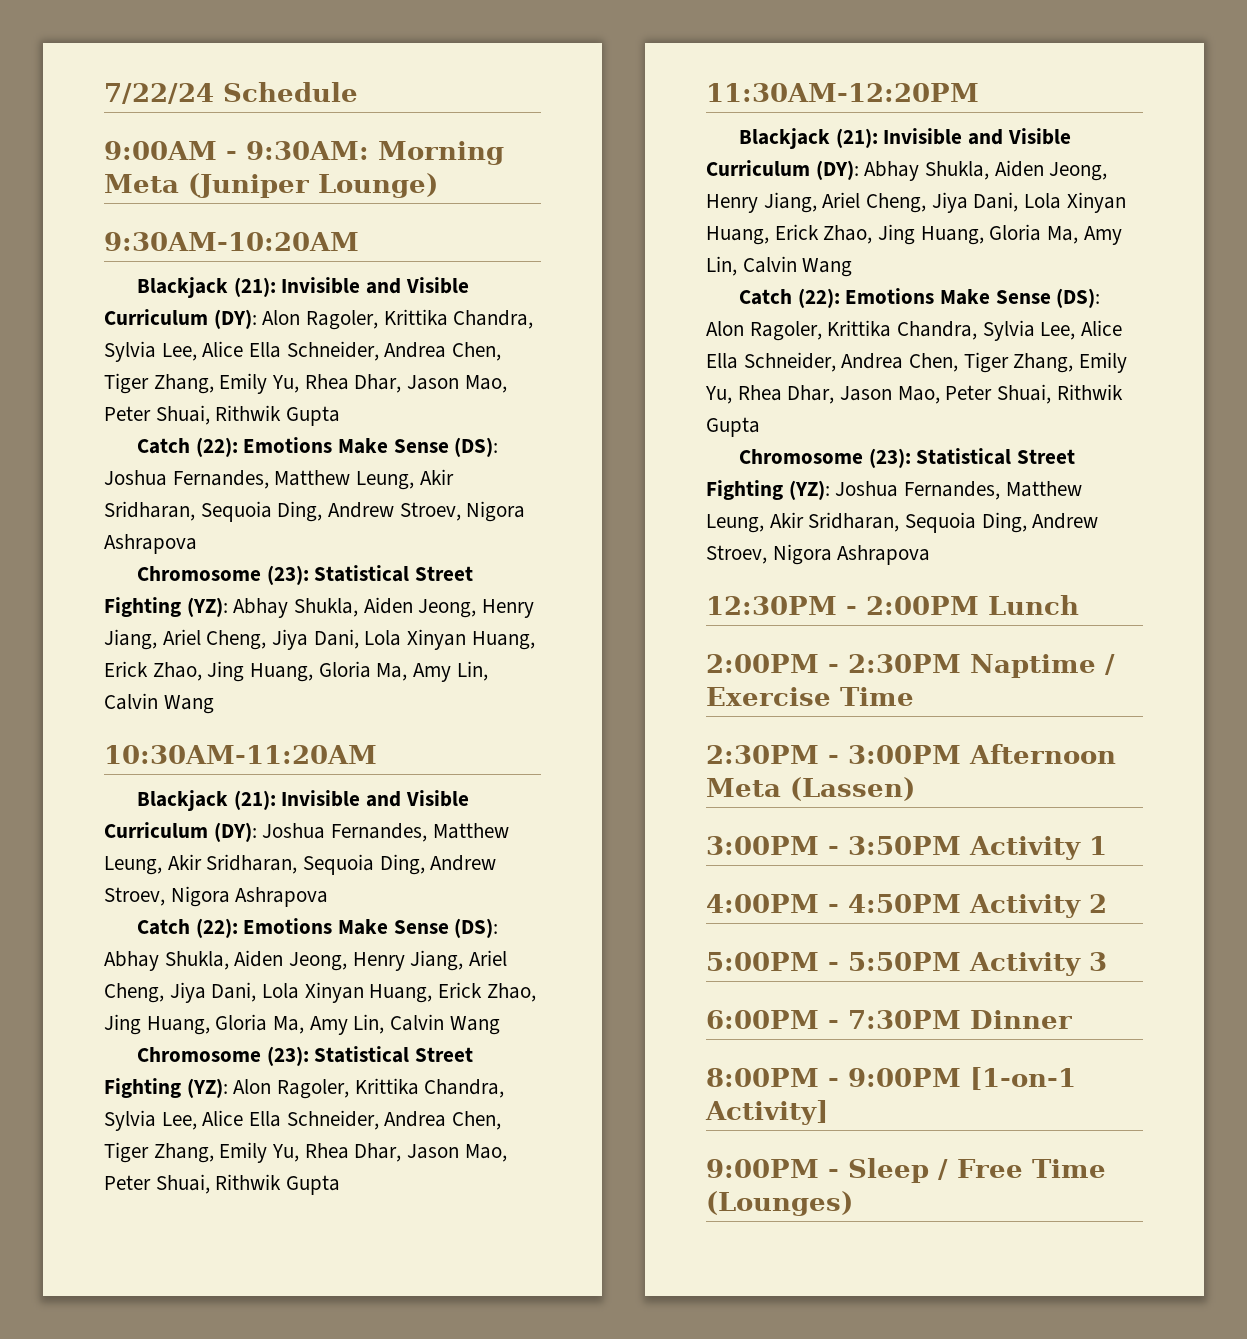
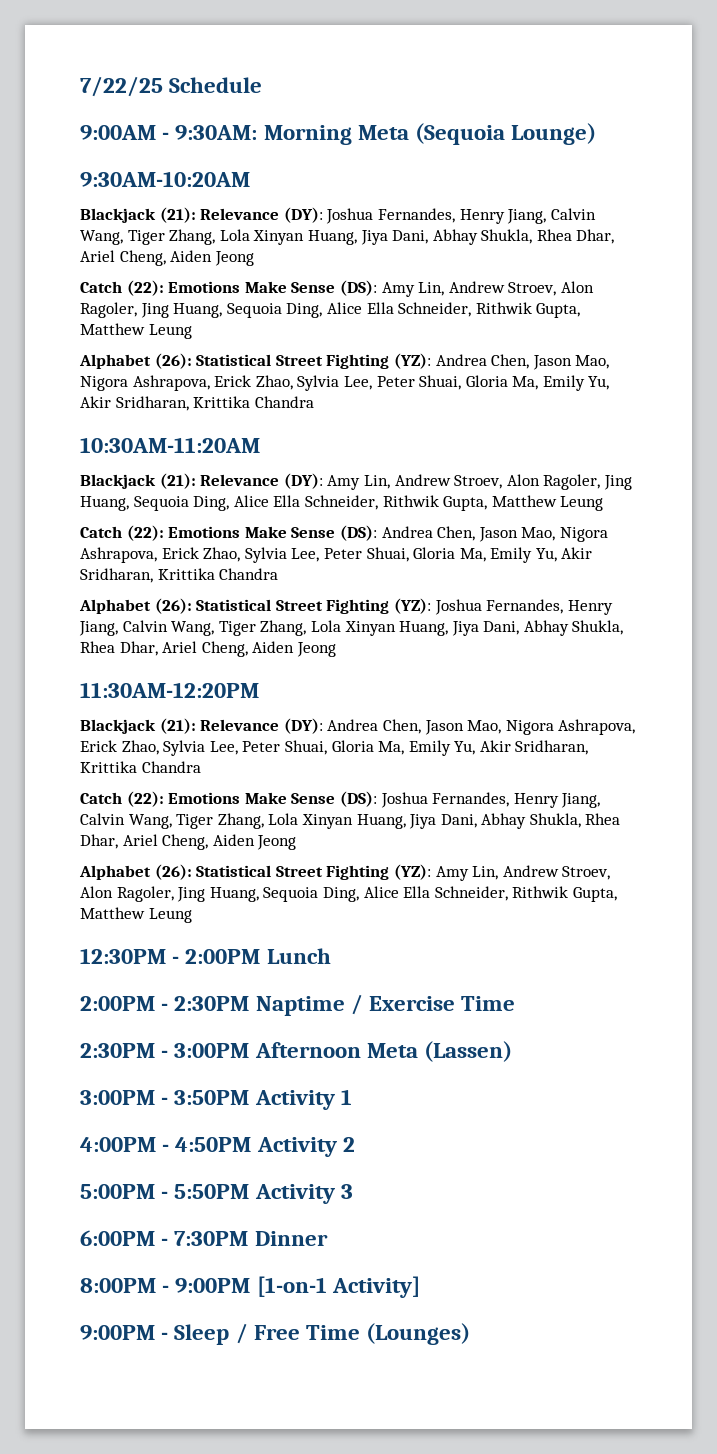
[104,83,214,104] 7/22/24 -> [80,76,163,97] 7/22/25
[188,173,309,198] (Juniper -> [415,123,506,145] (Sequoia
[281,277,469,294] [104,309,534,330] [104,341,502,362] [104,373,507,394] [104,405,341,426] Invisible and Visible Curriculum (DY): Alon Ragoler, Krittika Chandra, Sylvia Lee, Alice Ella Schneider, Andrea Chen, Tiger Zhang, Emily Yu, Rhea Dhar, Jason Mao, Peter Shuai, Rithwik Gupta -> [200,207,596,224] [80,229,615,245] [80,250,254,266] [80,280,594,297] [80,302,581,318] [80,323,192,339] [79,353,610,370] [80,375,610,391] [80,396,314,411] [80,437,260,453] [80,473,632,490] [80,495,604,511] [80,525,608,542] [80,547,593,563] [80,568,279,583] [79,598,613,615] [79,620,624,636] [80,641,336,657] [80,682,259,698] [80,718,636,735] [80,740,589,756] [80,761,201,773] Relevance (DY): Joshua Fernandes, Henry Jiang, Calvin Wang, Tiger Zhang, Lola Xinyan Huang, Jiya Dani, Abhay Shukla, Rhea Dhar, Ariel Cheng, Aiden Jeong // Catch (22): Emotions Make Sense (DS): Amy Lin, Andrew Stroev, Alon Ragoler, Jing Huang, Sequoia Ding, Alice Ella Schneider, Rithwik Gupta, Matthew Leung // Alphabet (26): Statistical Street Fighting (YZ): Andrea Chen, Jason Mao, Nigora Ashrapova, Erick Zhao, Sylvia Lee, Peter Shuai, Gloria Ma, Emily Yu, Akir Sridharan, Krittika Chandra // 10:30AM-11:20AM // Blackjack (21): Relevance (DY): Amy Lin, Andrew Stroev, Alon Ragoler, Jing Huang, Sequoia Ding, Alice Ella Schneider, Rithwik Gupta, Matthew Leung // Catch (22): Emotions Make Sense (DS): Andrea Chen, Jason Mao, Nigora Ashrapova, Erick Zhao, Sylvia Lee, Peter Shuai, Gloria Ma, Emily Yu, Akir Sridharan, Krittika Chandra // Alphabet (26): Statistical Street Fighting (YZ): Joshua Fernandes, Henry Jiang, Calvin Wang, Tiger Zhang, Lola Xinyan Huang, Jiya Dani, Abhay Shukla, Rhea Dhar, Ariel Cheng, Aiden Jeong // 11:30AM-12:20PM // Blackjack (21): Relevance (DY): Andrea Chen, Jason Mao, Nigora Ashrapova, Erick Zhao, Sylvia Lee, Peter Shuai, Gloria Ma, Emily Yu, Akir Sridharan, Krittika Chandra
[274,469,454,490] [104,501,526,522] [104,534,197,554] [136,565,473,585] [104,597,535,618] [104,629,535,650] [104,661,488,682] [104,693,214,714] [104,745,377,764] [136,790,469,811] [104,822,509,842] [104,854,497,875] [104,886,329,907] [136,918,499,938] [104,950,508,971] [104,982,536,1003] [104,1014,500,1035] [136,1046,473,1066] [104,1078,505,1099] [104,1110,502,1131] [104,1142,507,1163] [104,1174,341,1195] [706,83,979,102] [738,128,1071,149] [706,160,1108,181] [706,192,1126,213] [706,224,1122,245] [706,256,853,277] [738,288,1101,308] [706,320,1123,341] [706,352,1128,373] [705,384,1123,404] [706,417,760,437] [738,448,1075,468] [706,480,1082,500] [706,512,1099,533] [706,544,931,565] Matthew Leung, Akir Sridharan, Sequoia Ding, Andrew Stroev, Nigora Ashrapova // Chromosome (23): Statistical Street Fighting (YZ): Abhay Shukla, Aiden Jeong, Henry Jiang, Ariel Cheng, Jiya Dani, Lola Xinyan Huang, Erick Zhao, Jing Huang, Gloria Ma, Amy Lin, Calvin Wang // 10:30AM-11:20AM // Blackjack (21): Invisible and Visible Curriculum (DY): Joshua Fernandes, Matthew Leung, Akir Sridharan, Sequoia Ding, Andrew Stroev, Nigora Ashrapova // Catch (22): Emotions Make Sense (DS): Abhay Shukla, Aiden Jeong, Henry Jiang, Ariel Cheng, Jiya Dani, Lola Xinyan Huang, Erick Zhao, Jing Huang, Gloria Ma, Amy Lin, Calvin Wang // Chromosome (23): Statistical Street Fighting (YZ): Alon Ragoler, Krittika Chandra, Sylvia Lee, Alice Ella Schneider, Andrea Chen, Tiger Zhang, Emily Yu, Rhea Dhar, Jason Mao, Peter Shuai, Rithwik Gupta // 11:30AM-12:20PM // Blackjack (21): Invisible and Visible Curriculum (DY): Abhay Shukla, Aiden Jeong, Henry Jiang, Ariel Cheng, Jiya Dani, Lola Xinyan Huang, Erick Zhao, Jing Huang, Gloria Ma, Amy Lin, Calvin Wang // Catch (22): Emotions Make Sense (DS): Alon Ragoler, Krittika Chandra, Sylvia Lee, Alice Ella Schneider, Andrea Chen, Tiger Zhang, Emily Yu, Rhea Dhar, Jason Mao, Peter Shuai, Rithwik Gupta // Chromosome (23): Statistical Street Fighting (YZ): Joshua Fernandes, Matthew Leung, Akir Sridharan, Sequoia Ding, Andrew Stroev, Nigora Ashrapova -> [513,793,601,808] [80,813,621,829] [80,834,297,850] [79,864,611,881] [80,886,617,902] [80,907,192,923] Henry Jiang, Calvin Wang, Tiger Zhang, Lola Xinyan Huang, Jiya Dani, Abhay Shukla, Rhea Dhar, Ariel Cheng, Aiden Jeong // Alphabet (26): Statistical Street Fighting (YZ): Amy Lin, Andrew Stroev, Alon Ragoler, Jing Huang, Sequoia Ding, Alice Ella Schneider, Rithwik Gupta, Matthew Leung

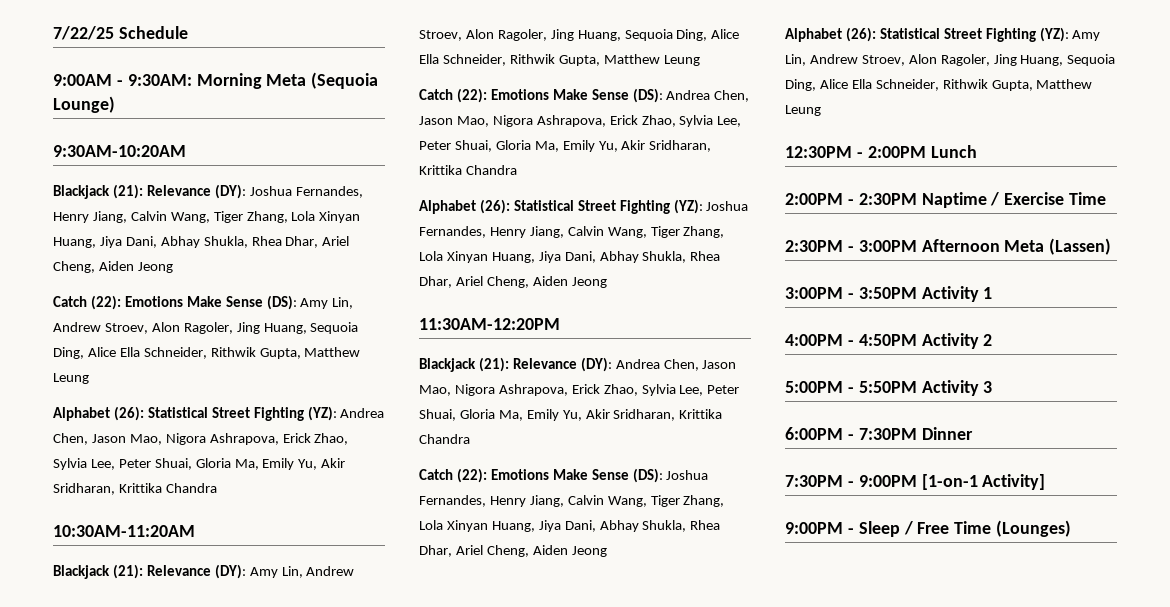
[80,1278,156,1293] 8:00PM -> [785,475,843,487] 7:30PM

